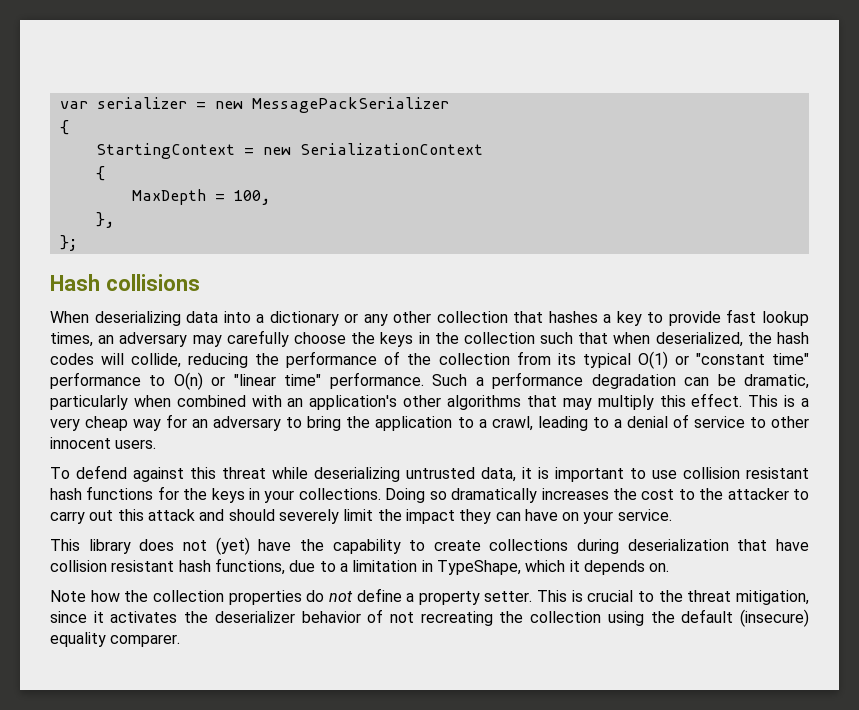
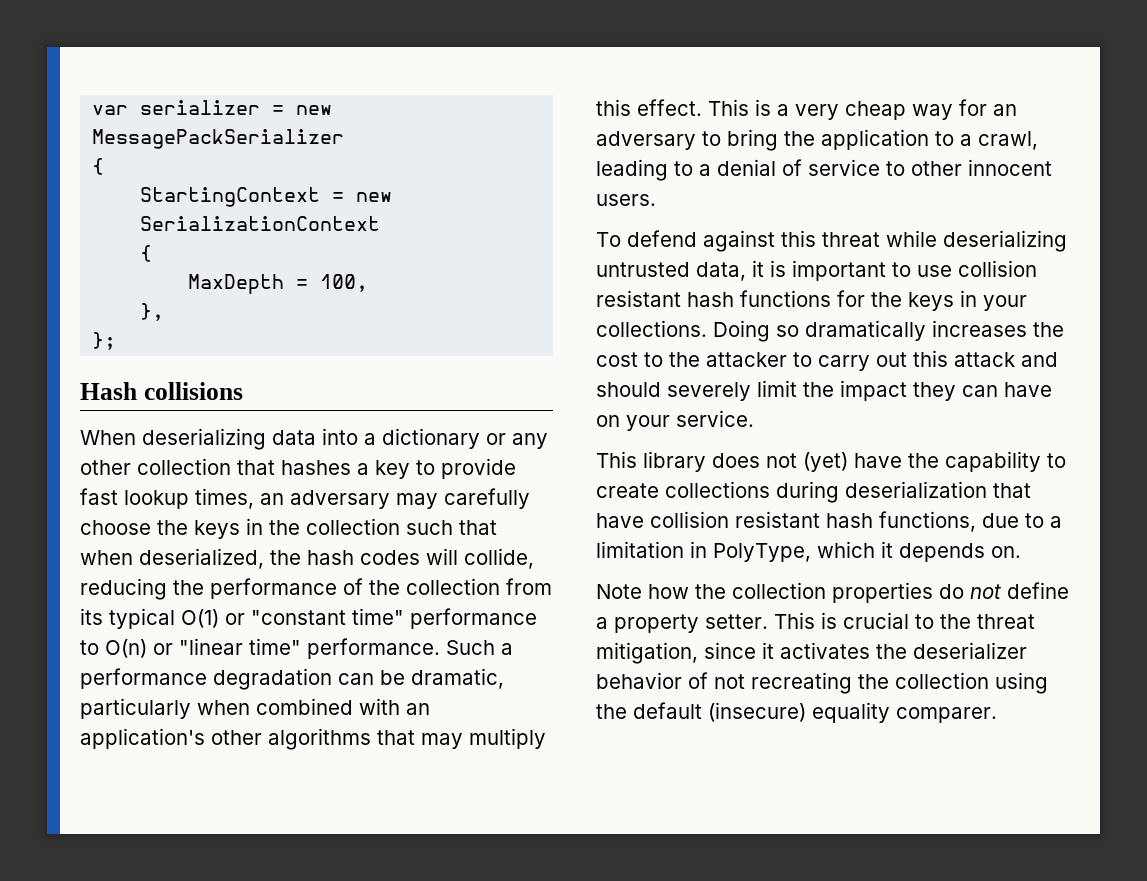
[436,560,521,575] TypeShape, -> [713,543,811,562] PolyType,

